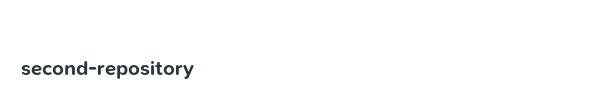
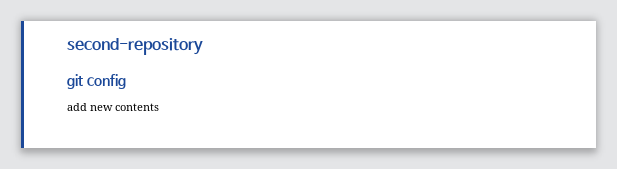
(194, 69) none -> [67,74,126,89] [67,103,159,111] // git config // add new contents

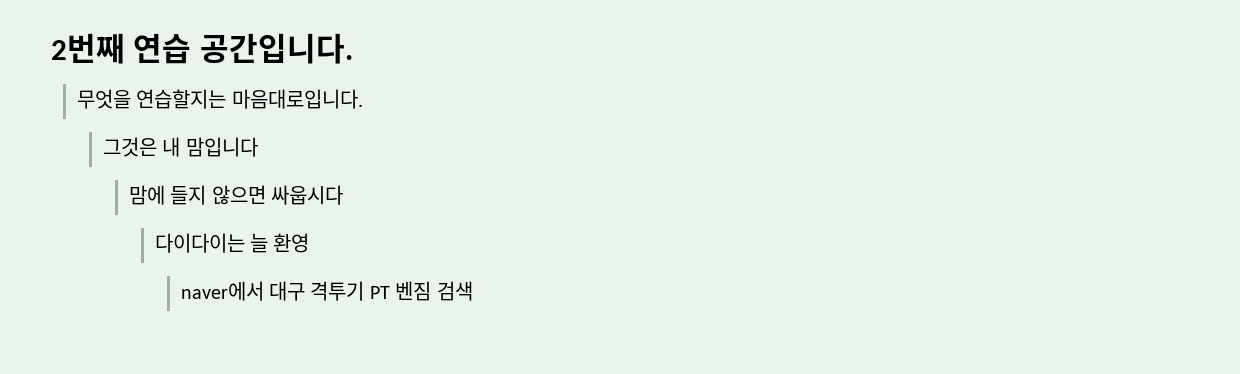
[67,38,203,55] [67,74,126,89] [67,103,159,111] second-repository // git config // add new contents -> [51,33,353,64] [76,89,363,109] [102,137,258,157] [128,185,343,205] [154,233,310,253] [180,281,473,301] 2번째 연습 공간입니다. // 무엇을 연습할지는 마음대로입니다. // 그것은 내 맘입니다 // 맘에 들지 않으면 싸웁시다 // 다이다이는 늘 환영 // naver에서 대구 격투기 PT 벤짐 검색

